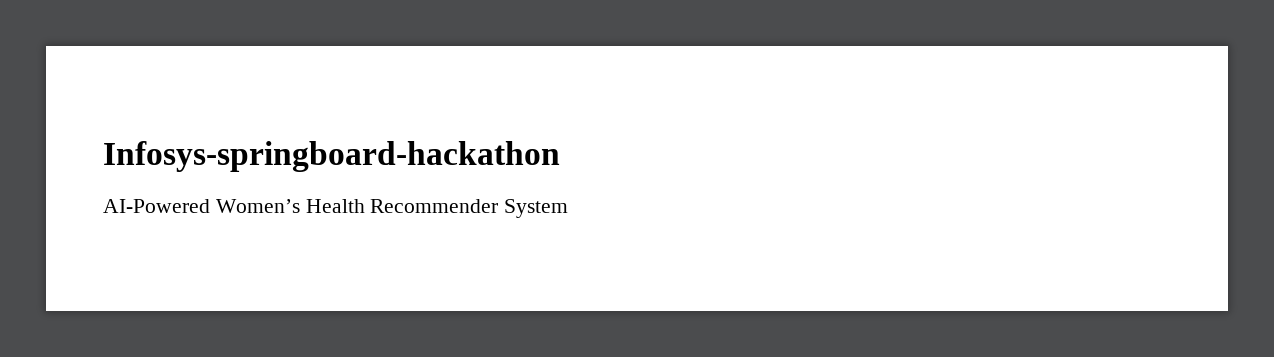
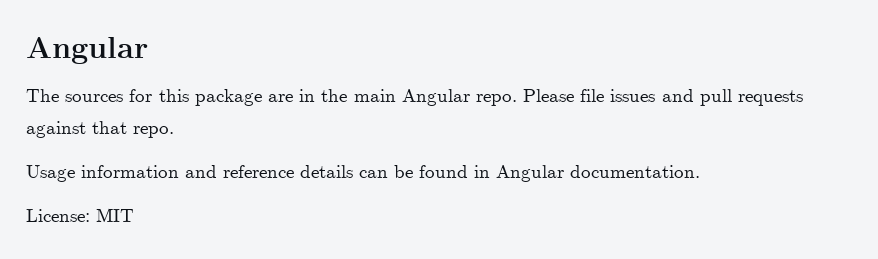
[103,141,560,172] [103,199,569,218] Infosys-springboard-hackathon // AI-Powered Women’s Health Recommender System -> [26,37,148,64] [26,89,803,106] [26,121,174,138] [26,165,700,182] [26,208,134,222] Angular // The sources for this package are in the main Angular repo. Please file issues and pull requests against that repo. // Usage information and reference details can be found in Angular documentation. // License: MIT

